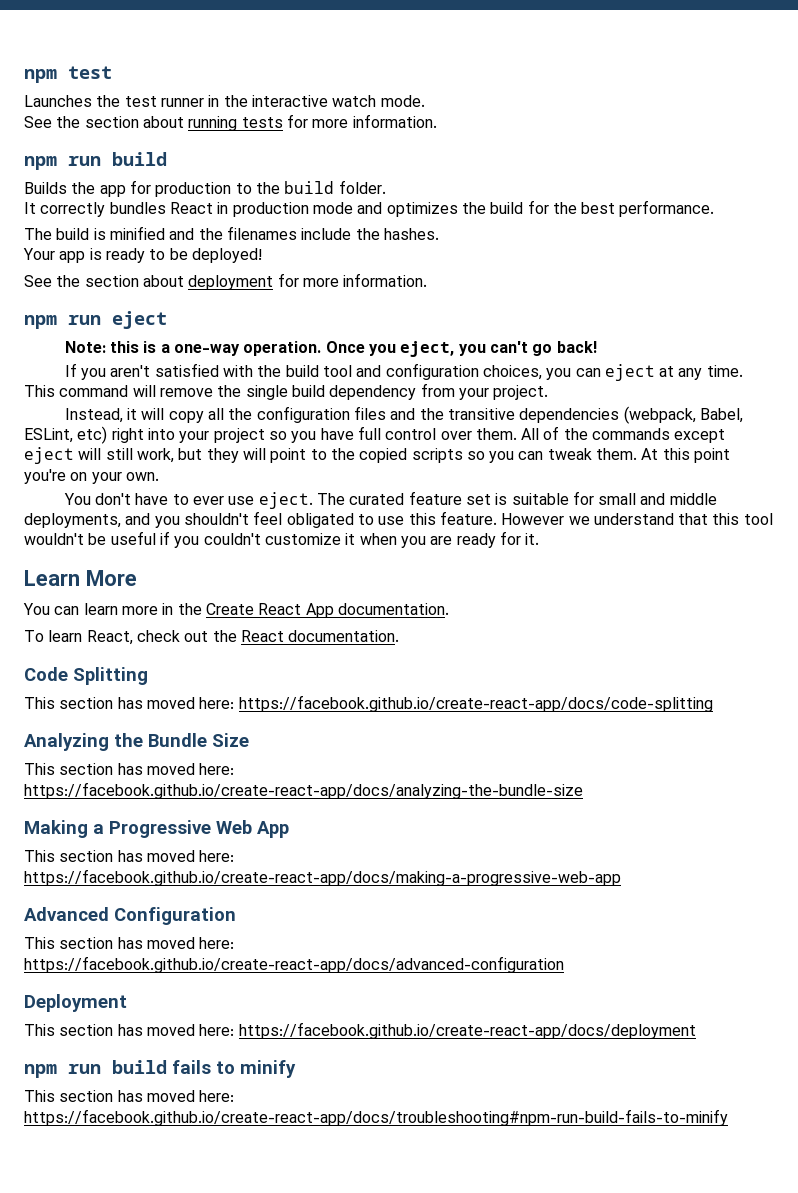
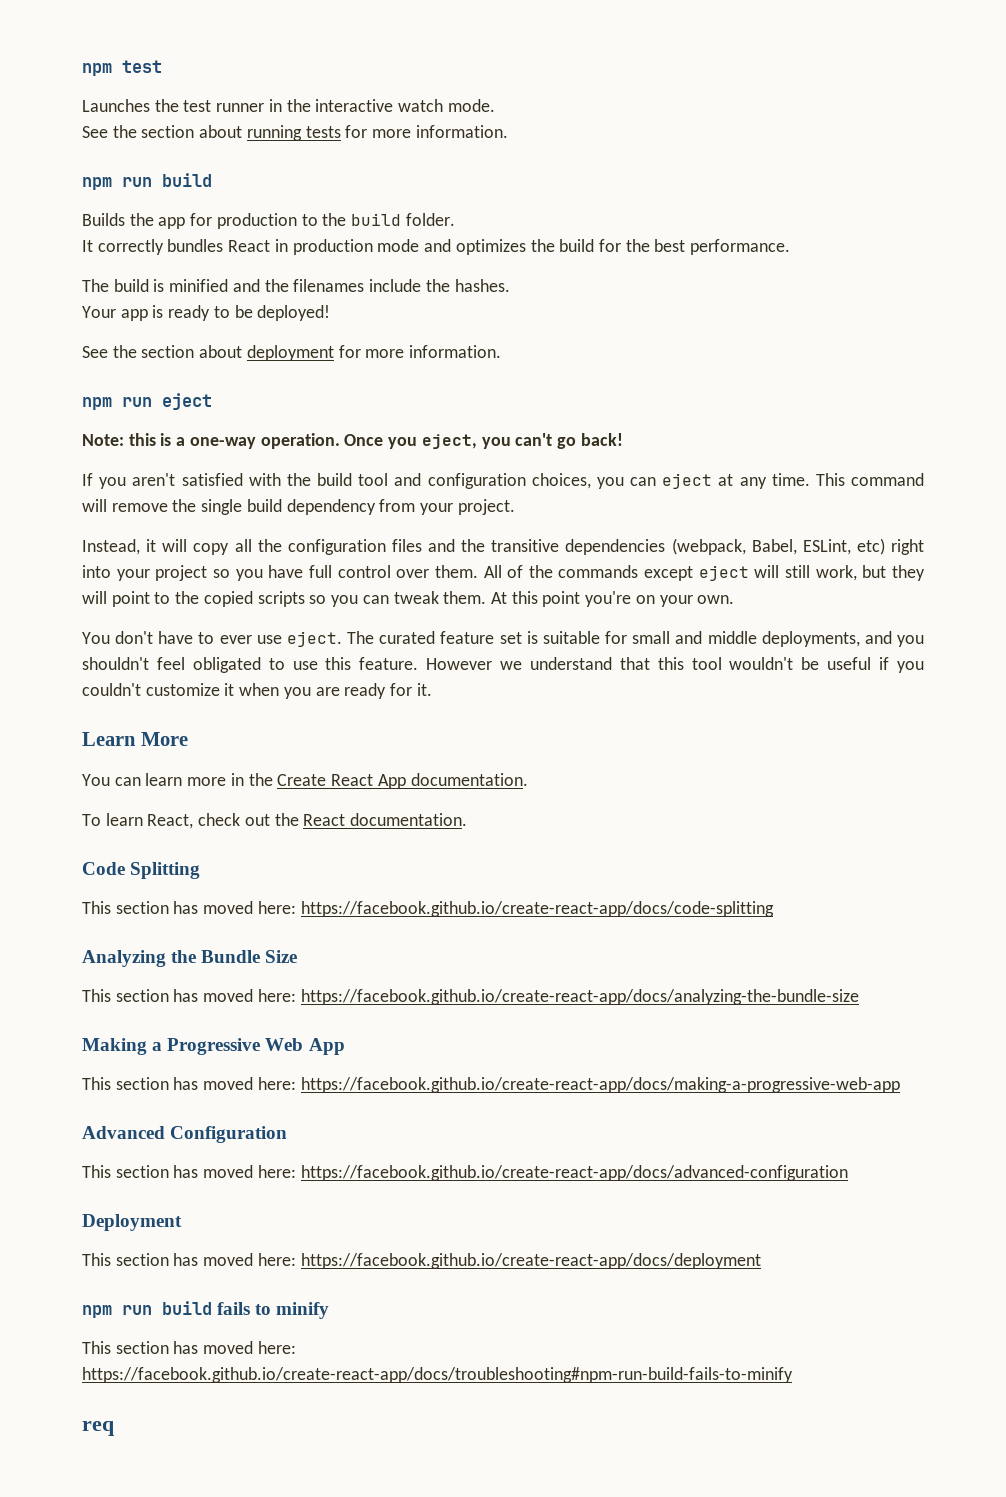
(728, 1117) none -> [82,1421,115,1436] // req

